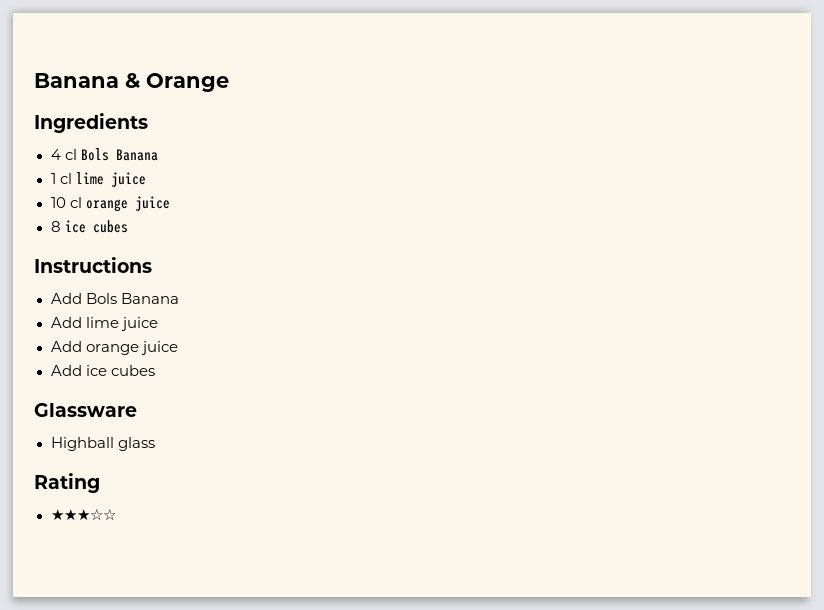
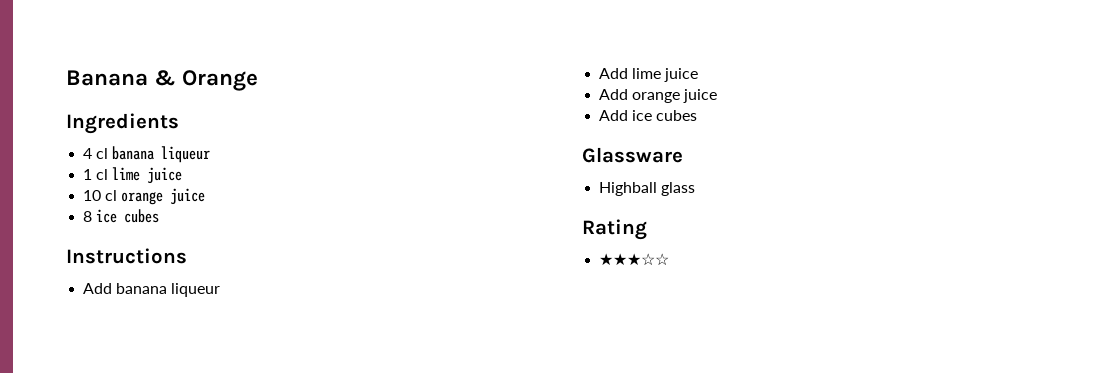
[80,148,158,161] Bols Banana -> [112,146,211,163] banana liqueur
[85,293,179,304] Bols Banana -> [116,283,221,297] banana liqueur

